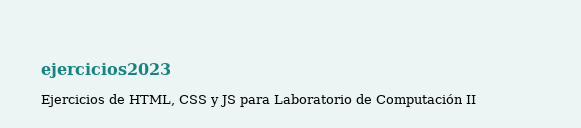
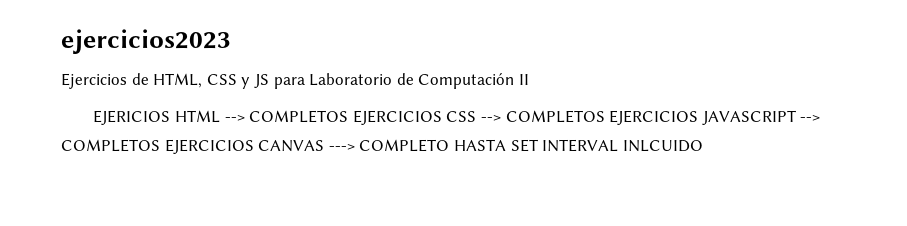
(476, 99) none -> [93,110,821,125] [61,139,703,154] // EJERICIOS HTML --> COMPLETOS EJERCICIOS CSS --> COMPLETOS EJERCICIOS JAVASCRIPT --> COMPLETOS EJERCICIOS CANVAS ---> COMPLETO HASTA SET INTERVAL INLCUIDO

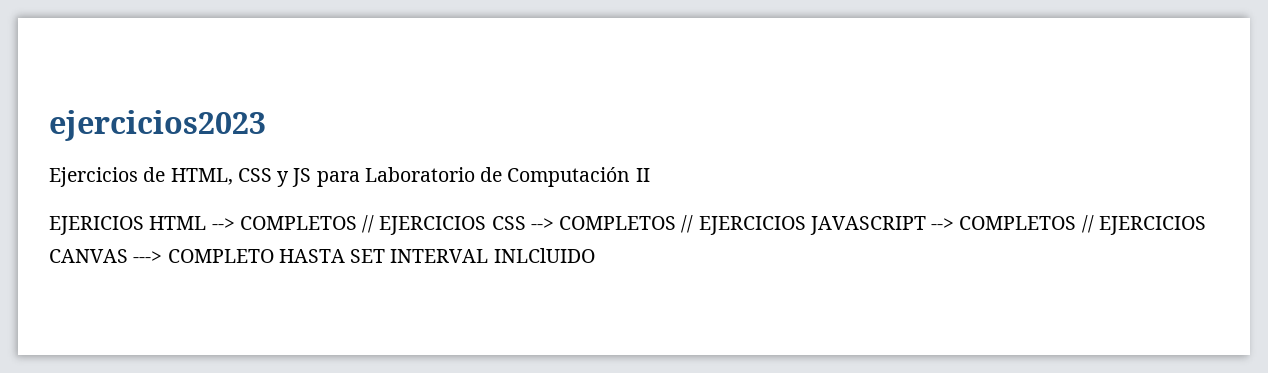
(349, 116) none -> [362,215,375,233] //
(605, 116) none -> [681,215,694,233] //
(160, 145) none -> [1081,215,1094,233] //
[622,140,703,152] INLCUIDO -> [493,248,595,263] INLClUIDO

